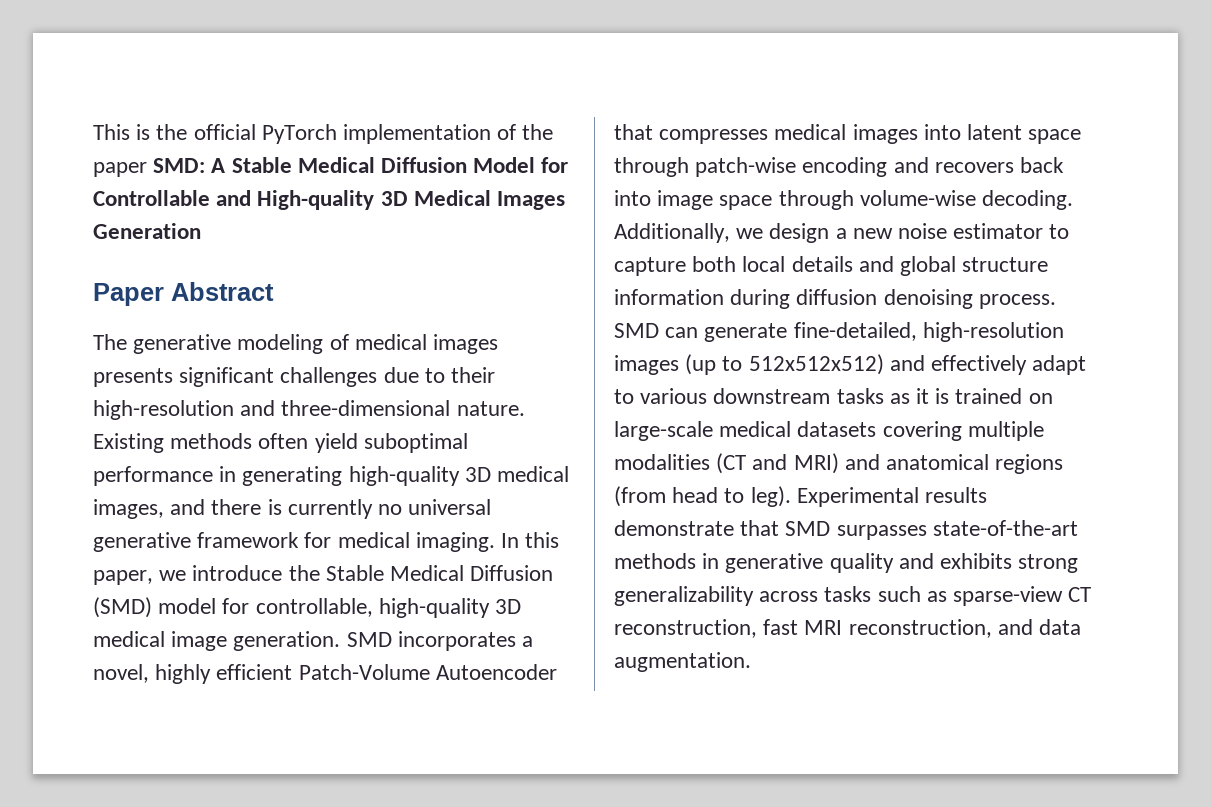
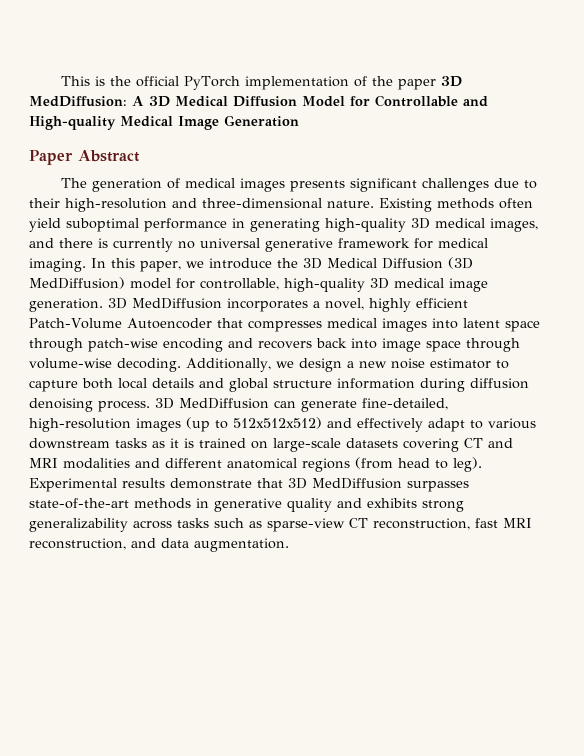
[153,157,292,173] SMD: A Stable -> [440,76,462,87] [29,96,170,107] 3D MedDiffusion: A 3D
[380,190,566,210] 3D Medical Images -> [120,116,219,130] Medical Image
[133,334,324,354] generative modeling -> [91,178,162,192] generation
[325,565,554,581] [93,597,152,618] Stable Medical Diffusion (SMD) -> [303,257,473,269] [29,277,125,289] 3D Medical Diffusion (3D MedDiffusion)
[346,632,392,647] SMD -> [108,298,222,309] 3D MedDiffusion
[614,323,659,338] SMD -> [155,398,269,409] 3D MedDiffusion
[719,421,792,437] medical -> (341, 445) none
[967,421,1044,441] [614,453,880,474] multiple modalities (CT and MRI) and -> [464,438,513,448] [29,458,222,469] CT and MRI modalities and different
[785,521,831,536] SMD -> [288,478,402,489] 3D MedDiffusion

